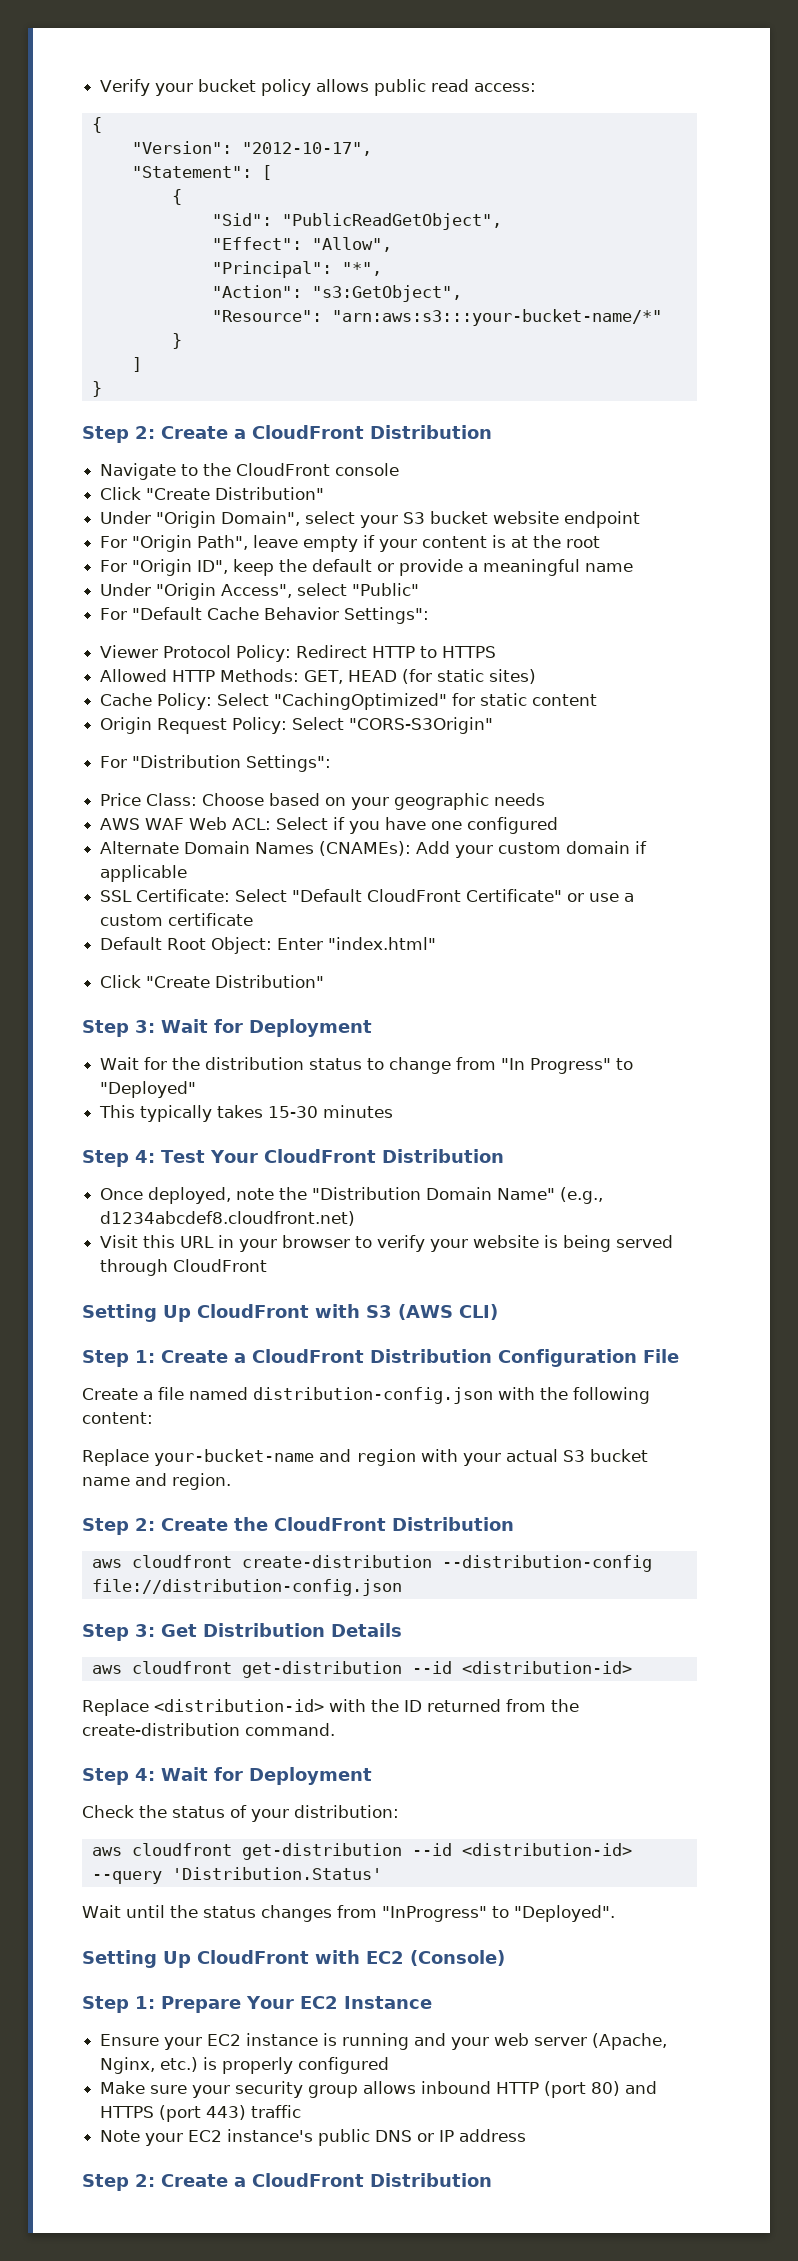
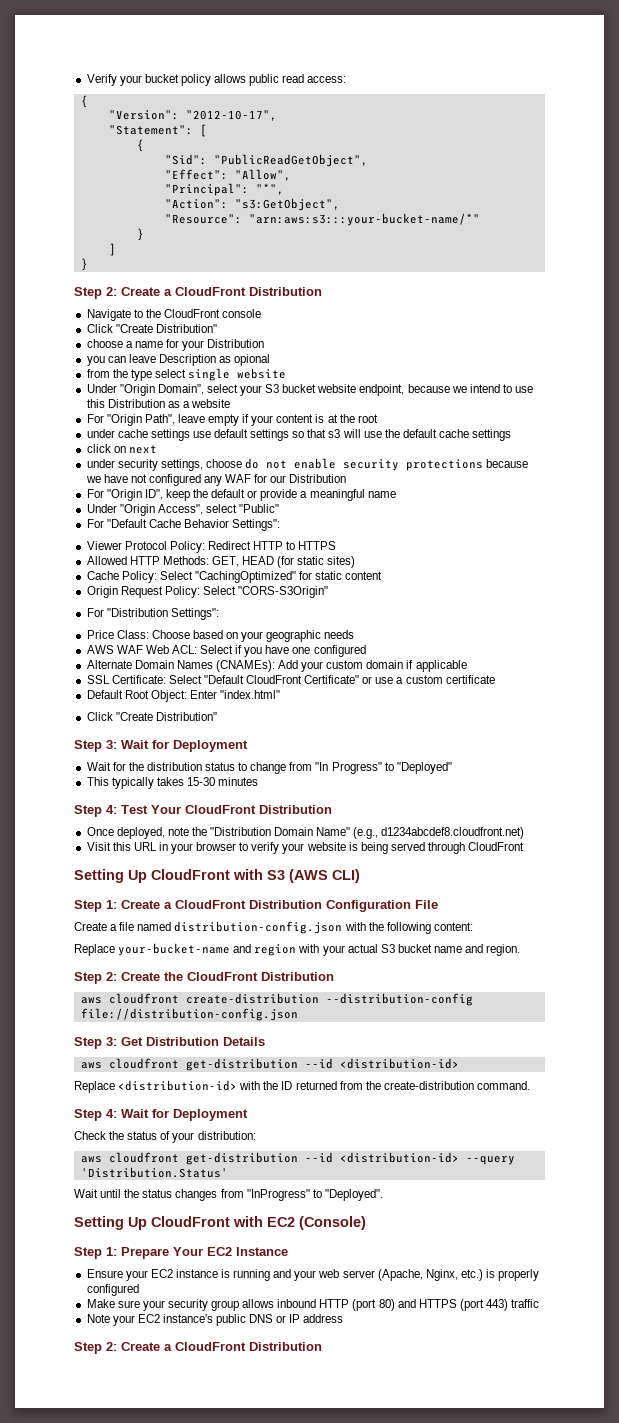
(325, 493) none -> [86,339,265,351] [86,354,271,366] [86,368,287,381] // choose a name for your Distribution // you can leave Description as opional // from the type select single website
[564,511,641,528] endpoint -> [359,384,534,396] [86,399,231,408] endpoint, because we intend to use this Distribution as a website
(601, 542) none -> [86,429,512,441] [86,444,157,454] [86,458,529,471] [85,474,347,486] // under cache settings use default settings so that s3 will use the default cache settings // click on next // under security settings, choose do not enable security protections because we have not configured any WAF for our Distribution

